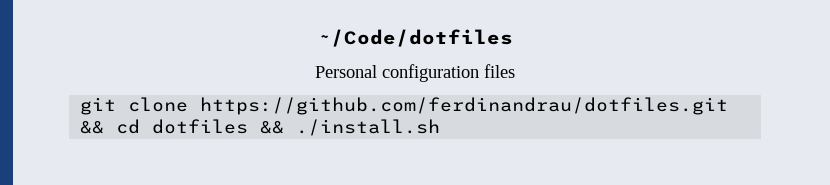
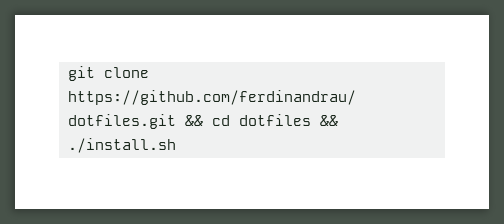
[317,29,513,47] [315,64,515,82] ~/Code/dotfiles // Personal configuration files // -> (67, 73) none

